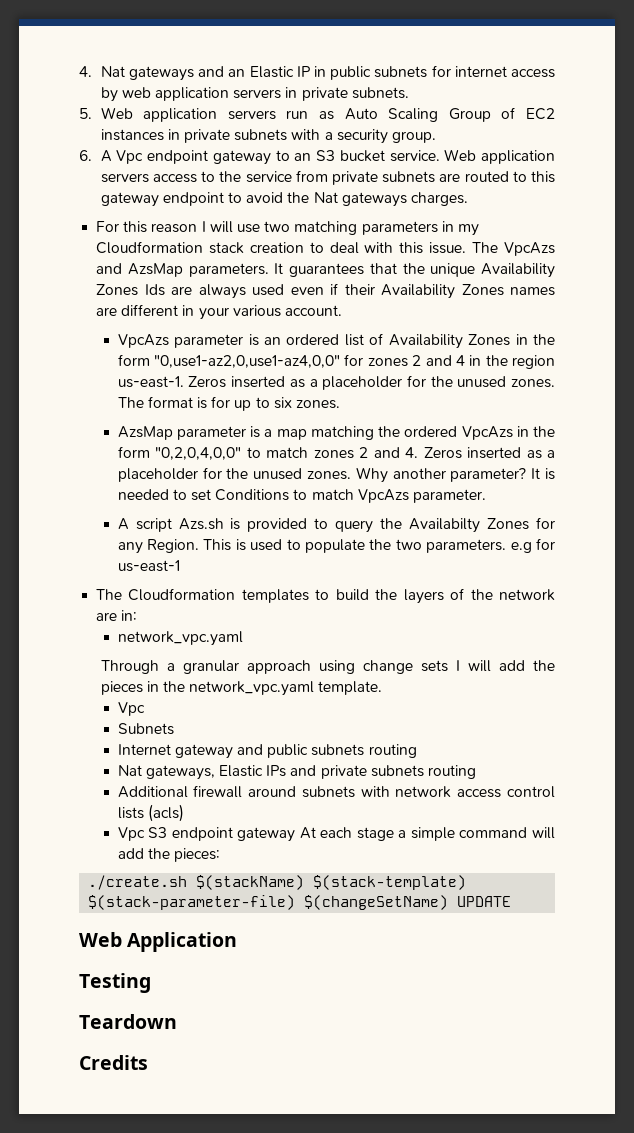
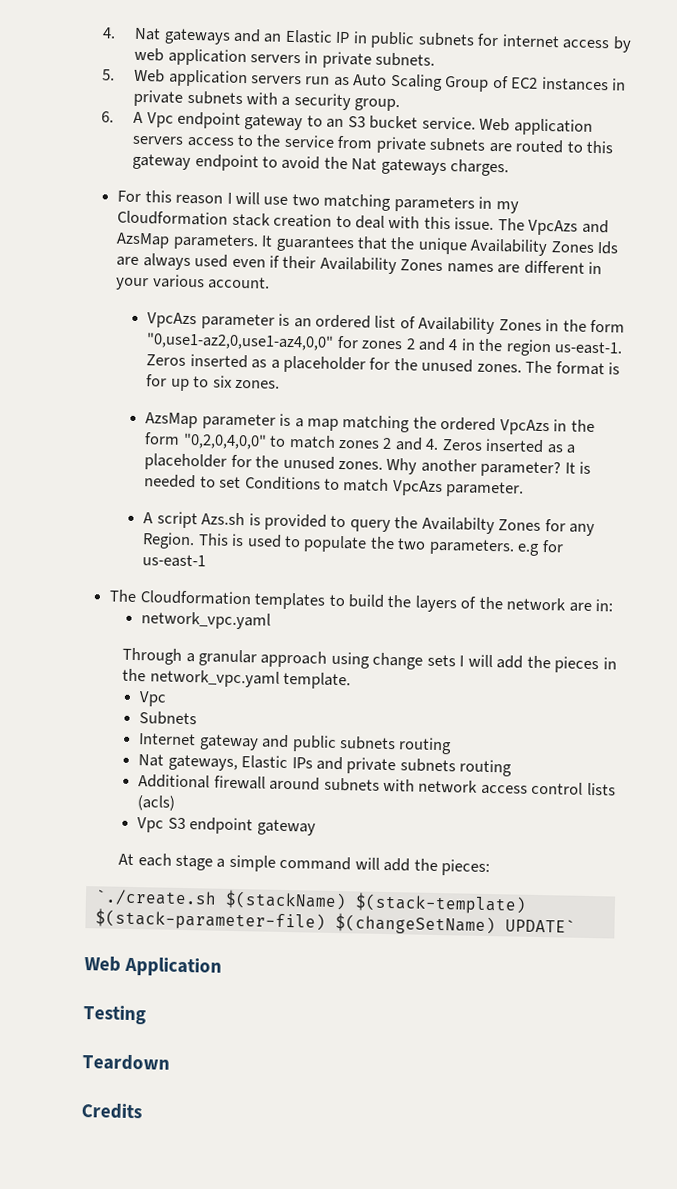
(296, 834) none -> (316, 827) //
[88,875,188,890] ./create.sh -> [94,889,217,907] `./create.sh
[457,896,512,907] UPDATE -> [504,918,576,933] UPDATE`

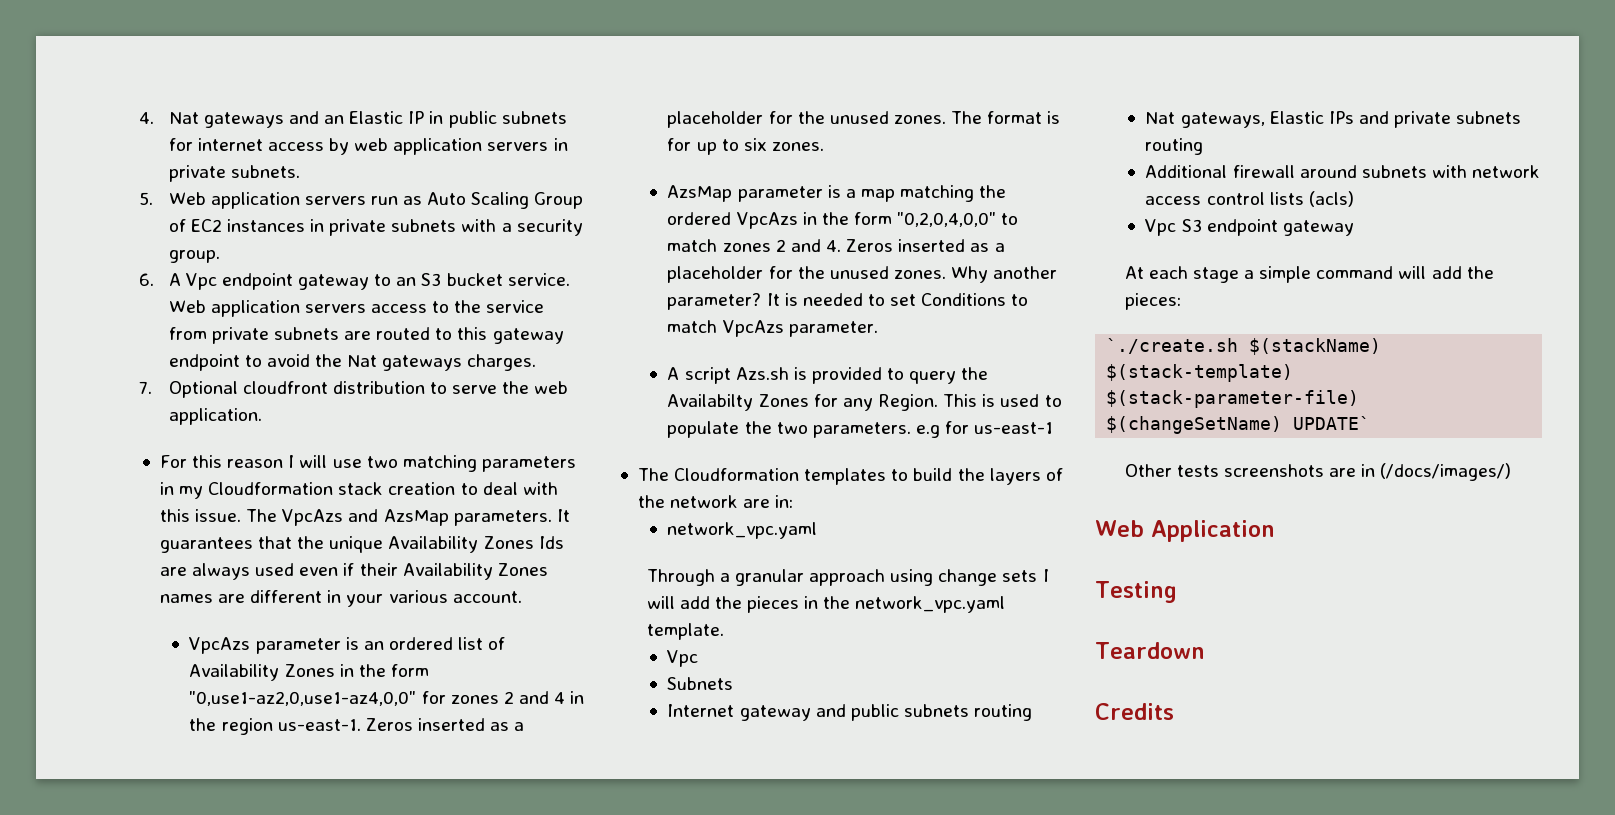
(510, 168) none -> [139,381,569,398] [168,408,262,425] // 7. Optional cloudfront distribution to serve the web application.
(576, 925) none -> [1124,463,1512,481] // Other tests screenshots are in (/docs/images/)

